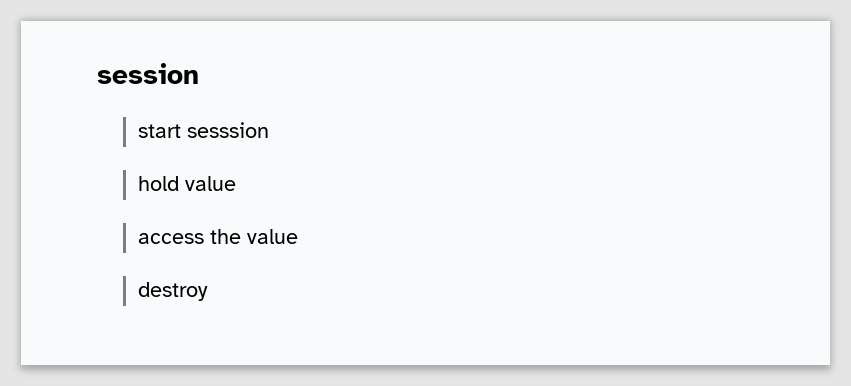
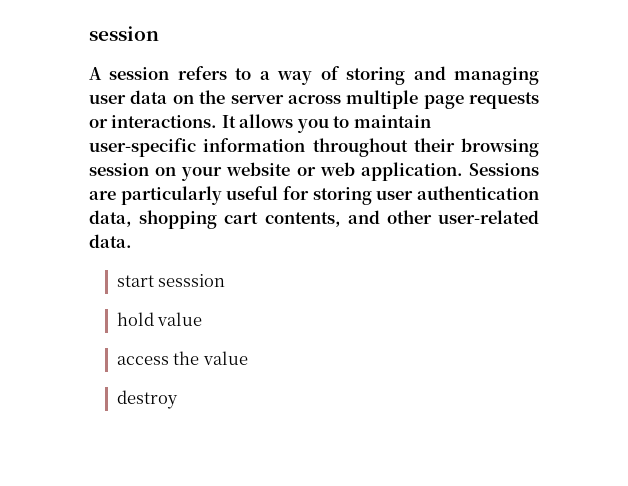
[97,63,199,84] session -> [89,26,159,41] [89,66,540,85] [89,90,539,109] [89,114,431,133] [89,138,539,157] [89,162,539,181] [89,186,539,205] [89,210,539,229] [89,234,132,248] session // A session refers to a way of storing and managing user data on the server across multiple page requests or interactions. It allows you to maintain user-specific information throughout their browsing session on your website or web application. Sessions are particularly useful for storing user authentication data, shopping cart contents, and other user-related data.

